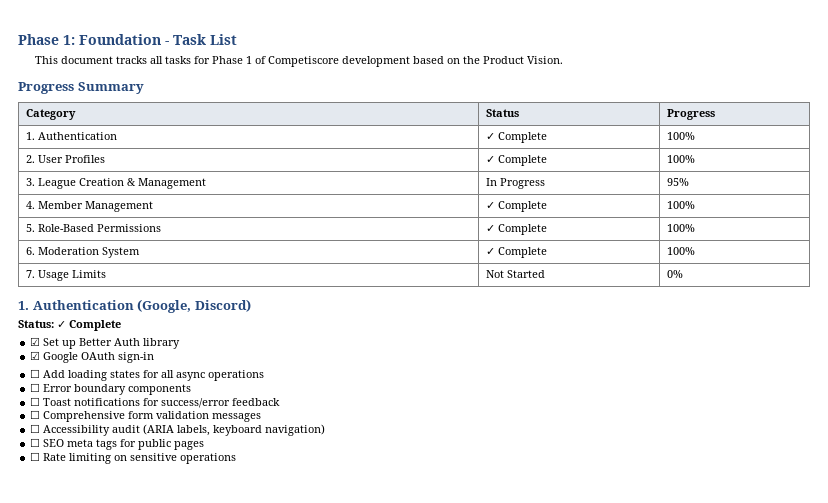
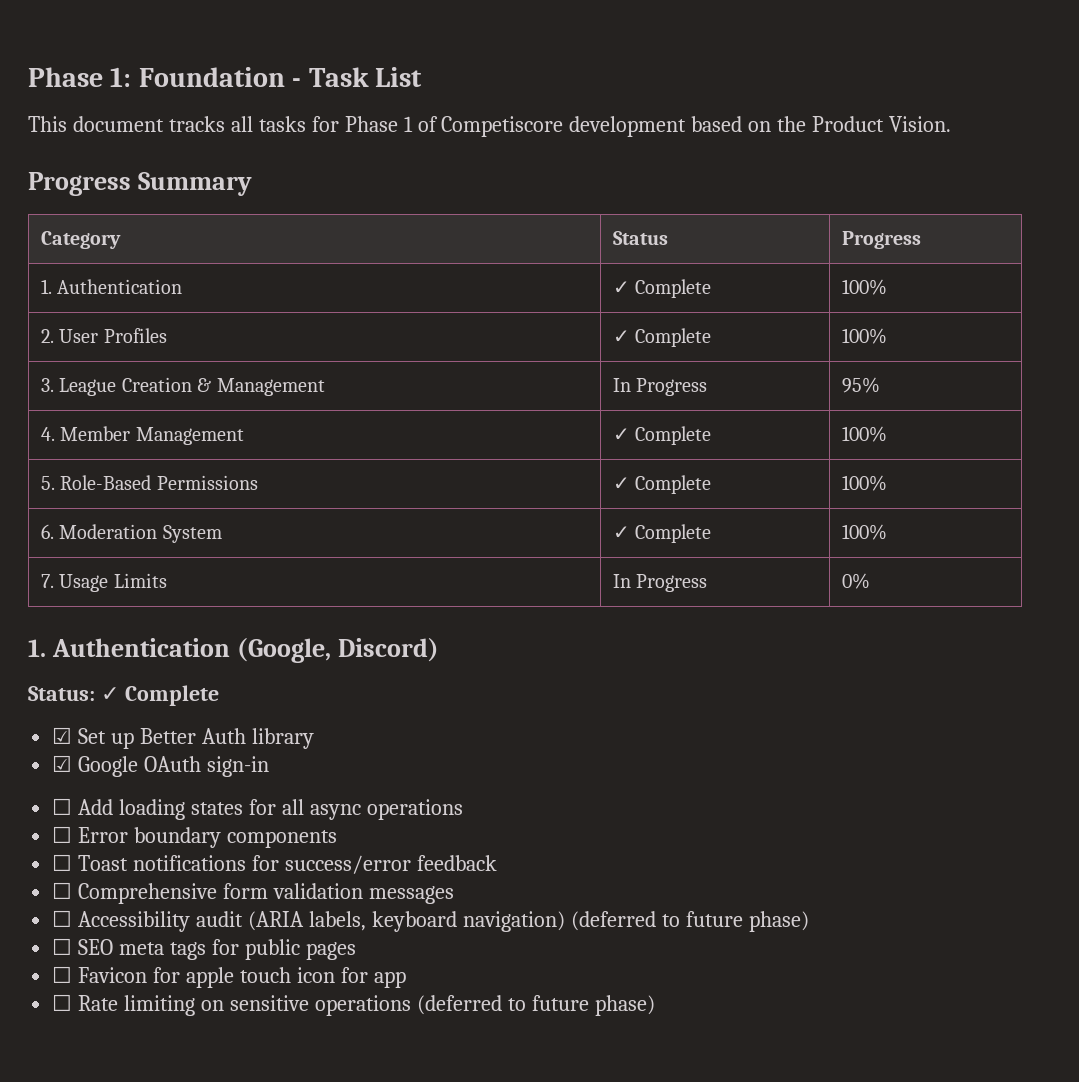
[485,270,545,278] Not Started -> [613,574,708,592] In Progress
(326, 430) none -> [570,911,809,932] (deferred to future phase)
(205, 445) none -> [52,966,406,988] // ☐ Favicon for apple touch icon for app
(237, 458) none -> [416,995,655,1016] (deferred to future phase)

